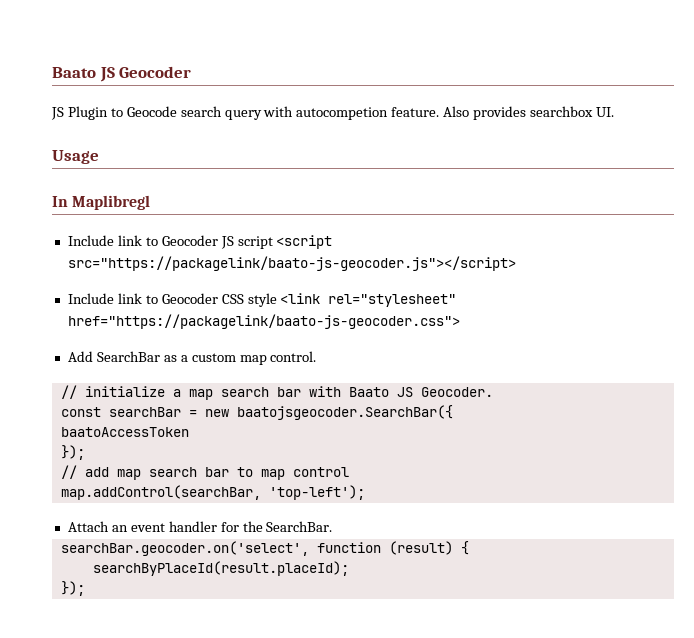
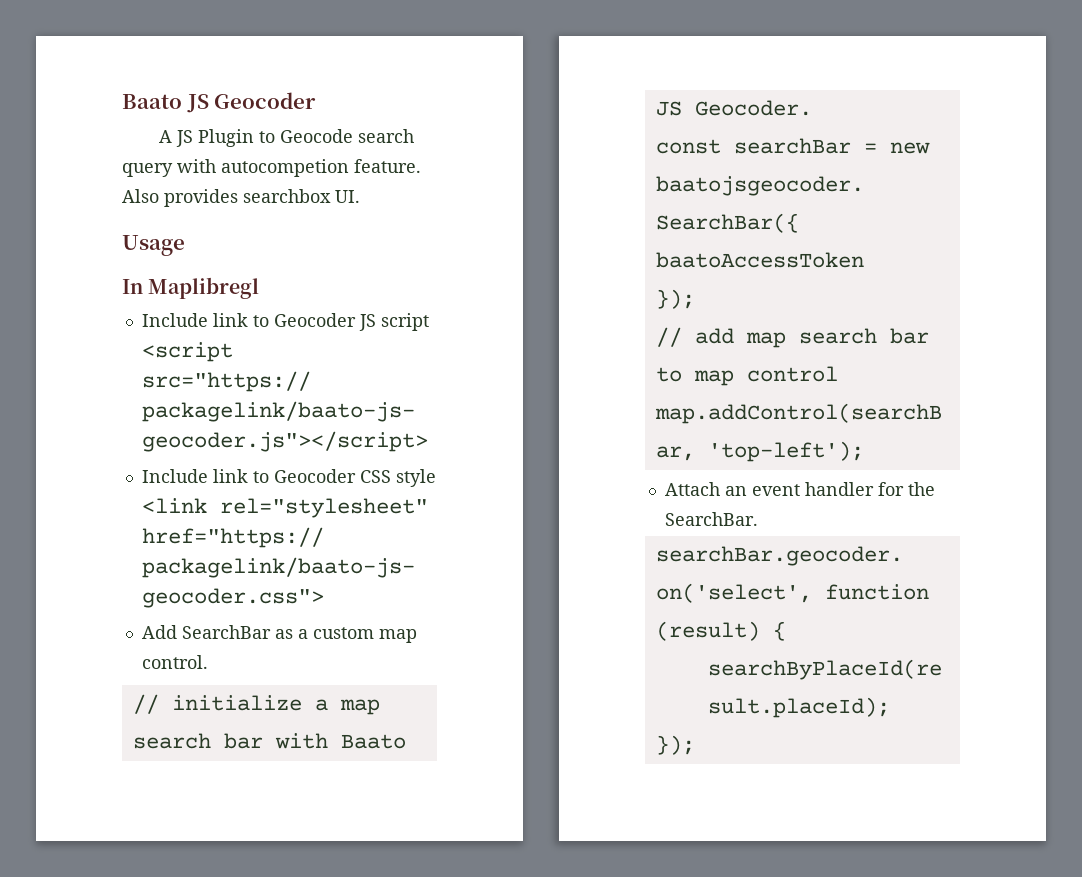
(192, 72) none -> [159,130,173,143] A

